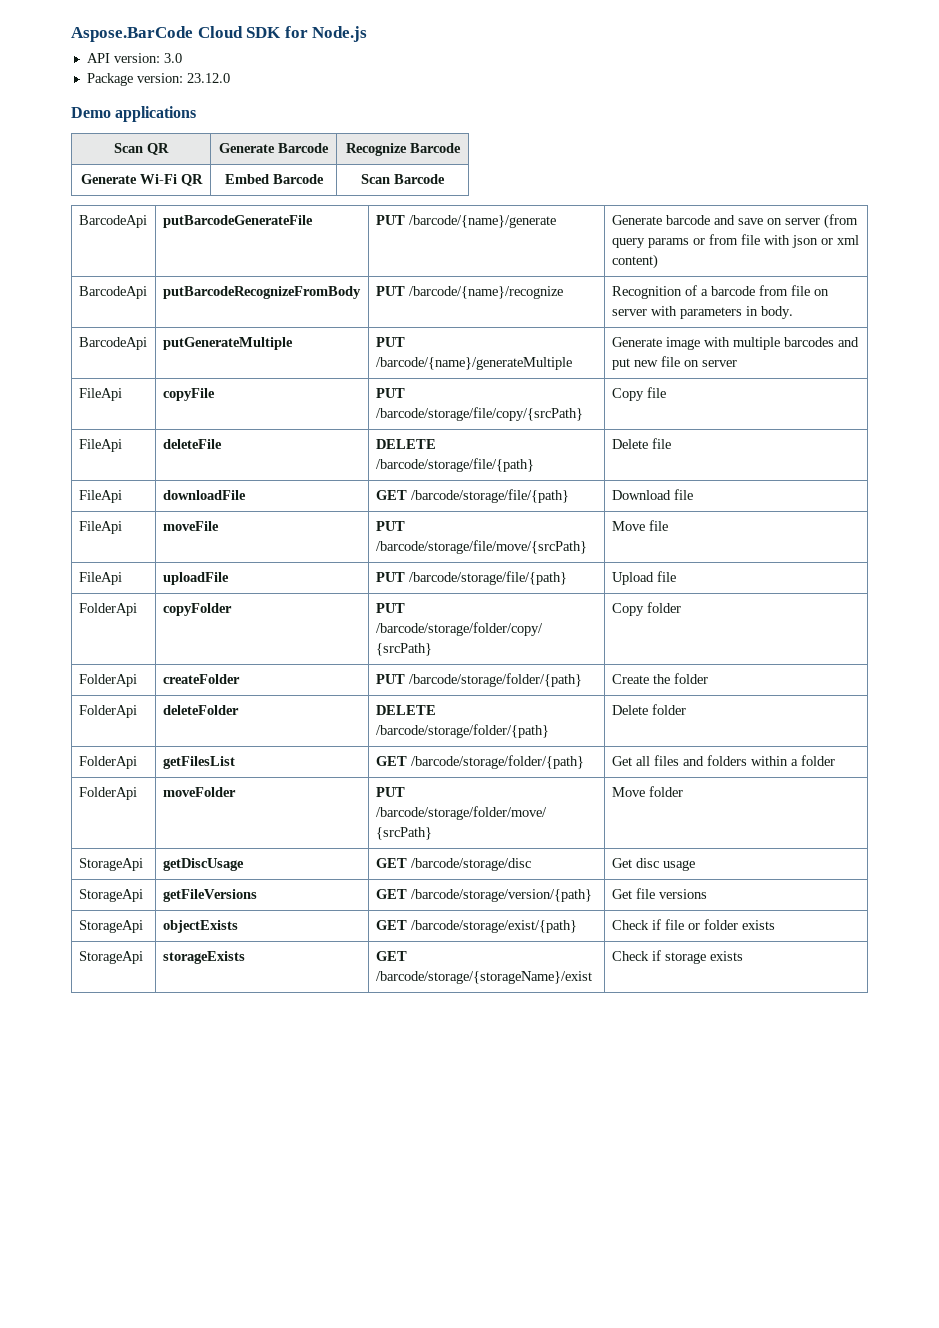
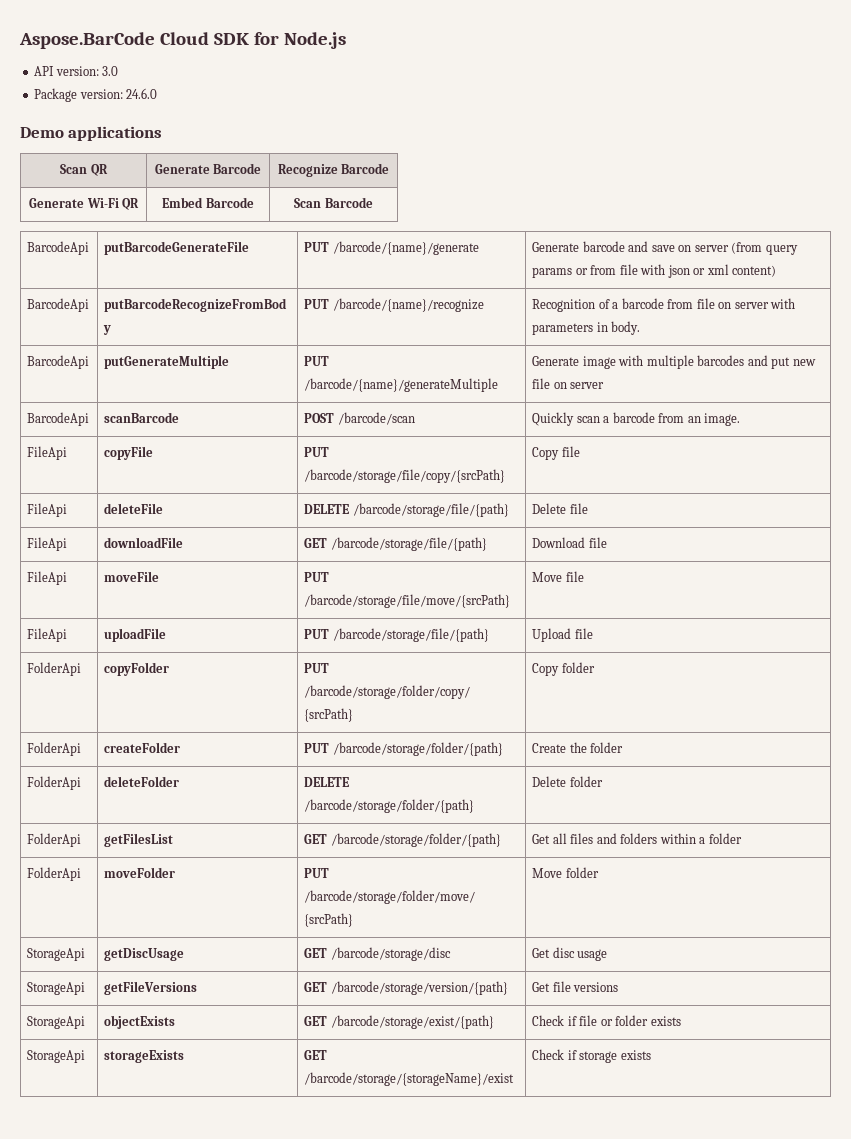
[186,73,230,83] 23.12.0 -> [126,88,158,99] 24.6.0
(737, 363) none -> [27,412,90,426] [104,412,180,423] [304,412,415,425] [532,412,741,426] // BarcodeApi | scanBarcode | POST /barcode/scan | Quickly scan a barcode from an image.

